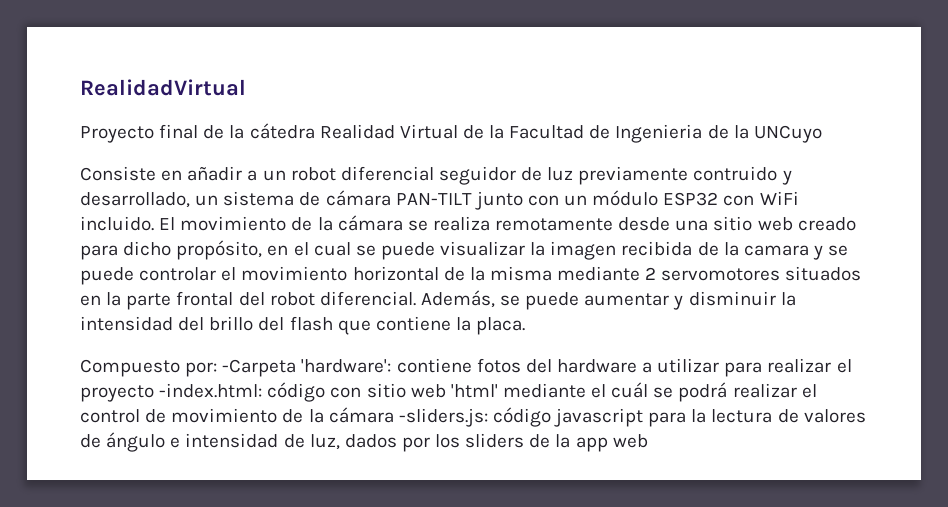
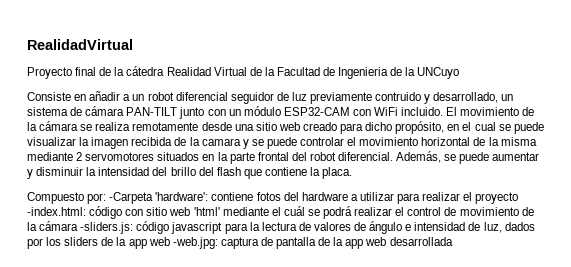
[663,192,719,206] ESP32 -> [283,107,350,116] ESP32-CAM
(648, 441) none -> [172,237,453,249] -web.jpg: captura de pantalla de la app web desarrollada

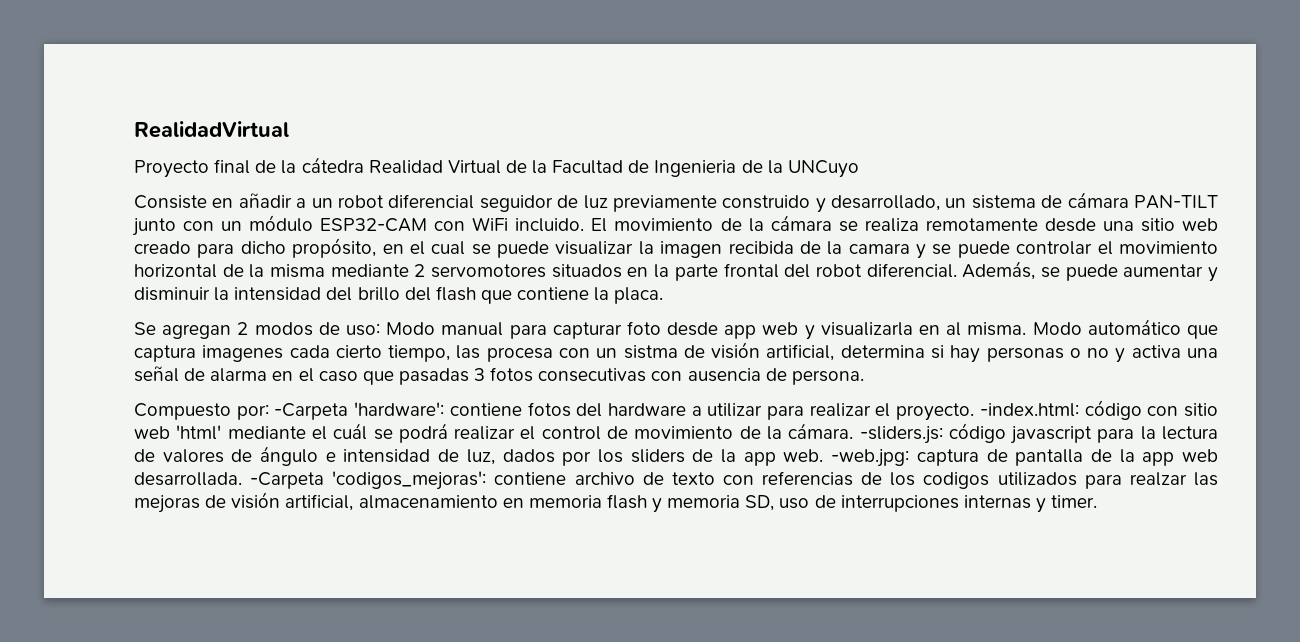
[375,92,422,101] contruido -> [722,195,811,209] construido
(353, 173) none -> [134,319,1218,340] [134,342,1219,363] [134,366,864,385] // Se agregan 2 modos de uso: Modo manual para capturar foto desde app web y visualizarla en al misma. Modo automático que captura imagenes cada cierto tiempo, las procesa con un sistma de visión artificial, determina si hay personas o no y activa una señal de alarma en el caso que pasadas 3 fotos consecutivas con ausencia de persona.
[475,192,519,204] proyecto -> [896,403,975,421] proyecto.
[39,221,79,231] cámara -> [788,423,854,439] cámara.
[148,237,170,246] web -> [783,449,824,462] web.
[389,237,453,246] desarrollada -> [134,471,1218,490] [134,492,1098,513] desarrollada. -Carpeta 'codigos_mejoras': contiene archivo de texto con referencias de los codigos utilizados para realzar las mejoras de visión artificial, almacenamiento en memoria flash y memoria SD, uso de interrupciones internas y timer.

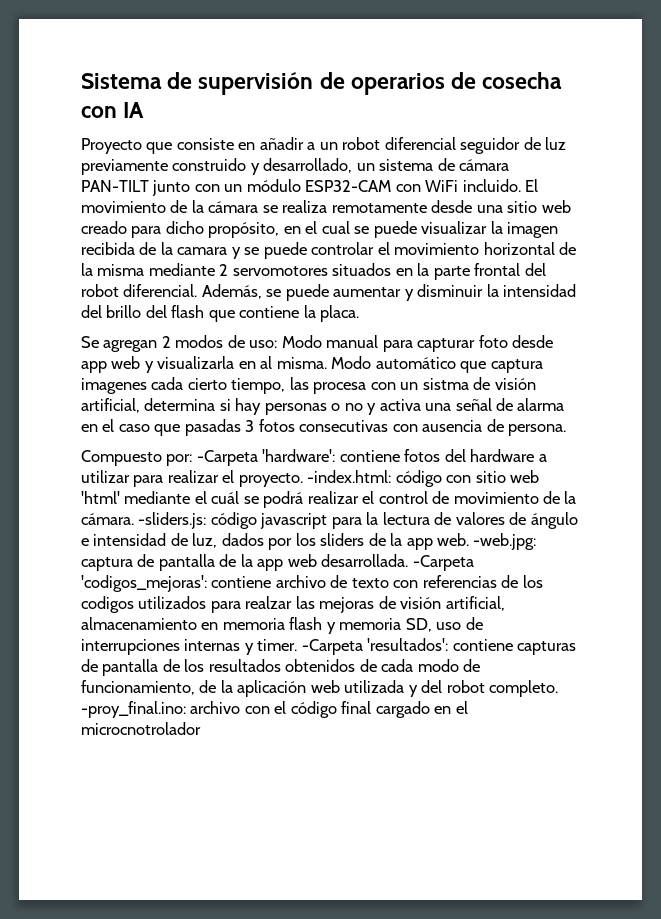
[134,121,289,138] [134,157,859,178] [134,195,207,209] RealidadVirtual // Proyecto final de la cátedra Realidad Virtual de la Facultad de Ingenieria de la UNCuyo // Consiste -> [81,72,563,95] [81,102,145,118] [81,138,234,154] Sistema de supervisión de operarios de cosecha con IA // Proyecto que consiste
(1098, 501) none -> [301,638,577,655] [81,659,481,676] [81,680,559,697] [81,701,468,718] [81,722,201,735] -Carpeta 'resultados': contiene capturas de pantalla de los resultados obtenidos de cada modo de funcionamiento, de la aplicación web utilizada y del robot completo. -proy_final.ino: archivo con el código final cargado en el microcnotrolador

